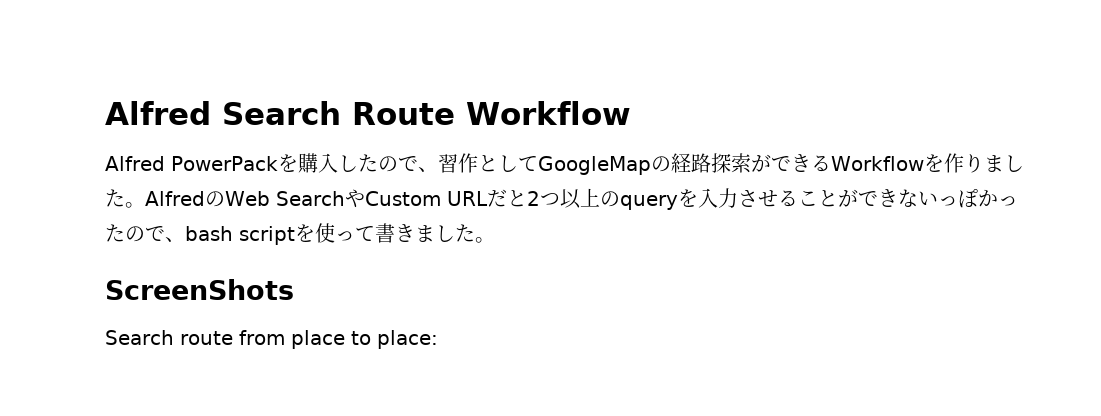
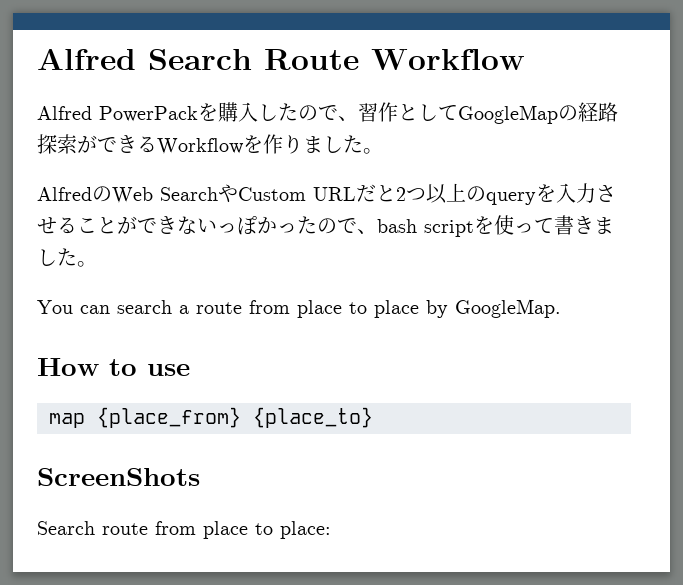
(145, 205) none -> (383, 151) //
(495, 240) none -> [37,299,561,318] [37,358,190,376] [49,407,373,428] // You can search a route from place to place by GoogleMap. // How to use // map {place_from} {place_to}

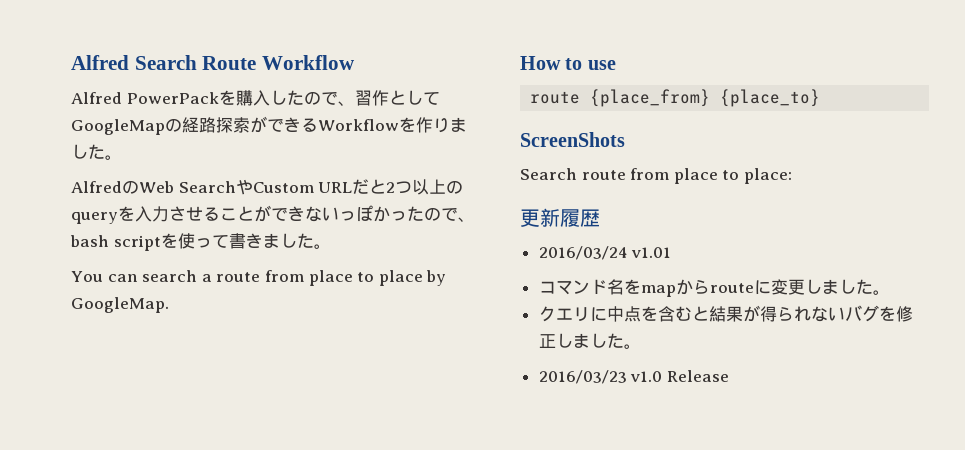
[49,413,85,428] map -> [530,91,581,104] route
(331, 530) none -> [520,208,600,227] [538,246,672,260] [538,279,890,297] [538,305,913,322] [538,333,641,349] [538,370,729,384] // 更新履歴 // 2016/03/24 v1.01 // コマンド名をmapからrouteに変更しました。 // クエリに中点を含むと結果が得られないバグを修正しました。 // 2016/03/23 v1.0 Release

